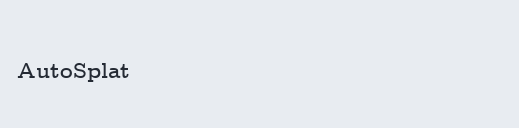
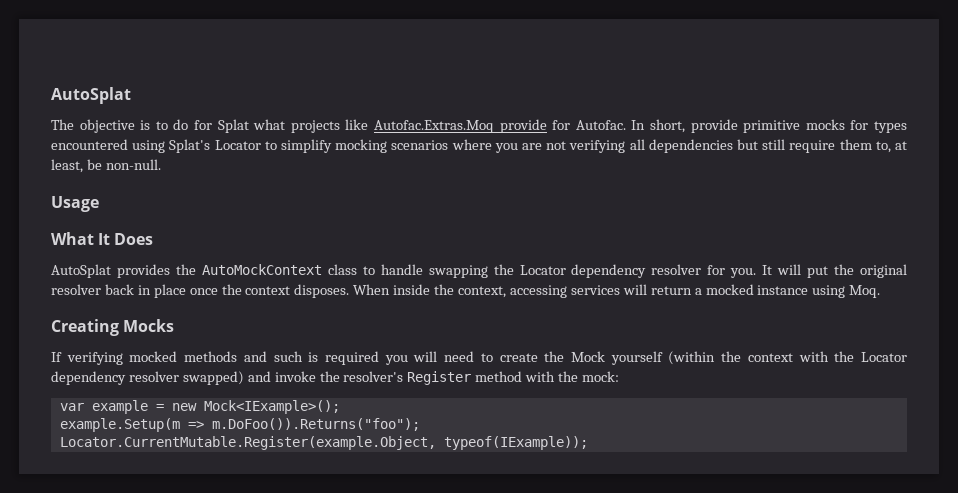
[17,63,130,82] AutoSplat -> [51,87,131,104] [51,119,908,133] [51,139,908,153] [51,159,161,173] [51,196,99,212] [51,232,154,245] [51,264,908,278] [51,284,881,298] [51,319,175,336] [51,351,907,365] [51,371,620,385] [59,400,340,414] [59,418,420,432] [59,436,588,450] AutoSplat // The objective is to do for Splat what projects like Autofac.Extras.Moq provide for Autofac. In short, provide primitive mocks for types encountered using Splat's Locator to simplify mocking scenarios where you are not verifying all dependencies but still require them to, at least, be non-null. // Usage // What It Does // AutoSplat provides the AutoMockContext class to handle swapping the Locator dependency resolver for you. It will put the original resolver back in place once the context disposes. When inside the context, accessing services will return a mocked instance using Moq. // Creating Mocks // If verifying mocked methods and such is required you will need to create the Mock yourself (within the context with the Locator dependency resolver swapped) and invoke the resolver's Register method with the mock: // var example = new Mock<IExample>(); // example.Setup(m => m.DoFoo()).Returns("foo"); // Locator.CurrentMutable.Register(example.Object, typeof(IExample));

